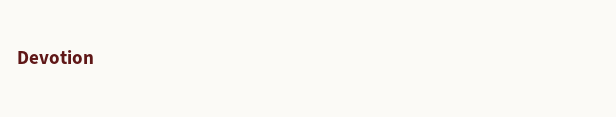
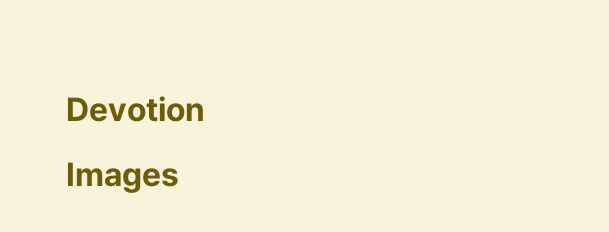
(94, 57) none -> [66,162,179,193] // Images

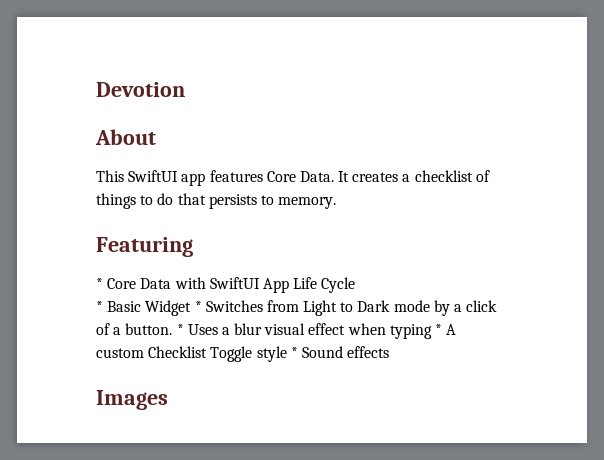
(205, 109) none -> [95,129,156,145] [96,170,490,186] [96,193,337,209] [96,237,193,257] [96,277,356,293] [96,300,498,316] [96,323,457,339] [96,346,390,362] // About // This SwiftUI app features Core Data. It creates a checklist of things to do that persists to memory. // Featuring // * Core Data with SwiftUI App Life Cycle // * Basic Widget * Switches from Light to Dark mode by a click of a button. * Uses a blur visual effect when typing * A custom Checklist Toggle style * Sound effects

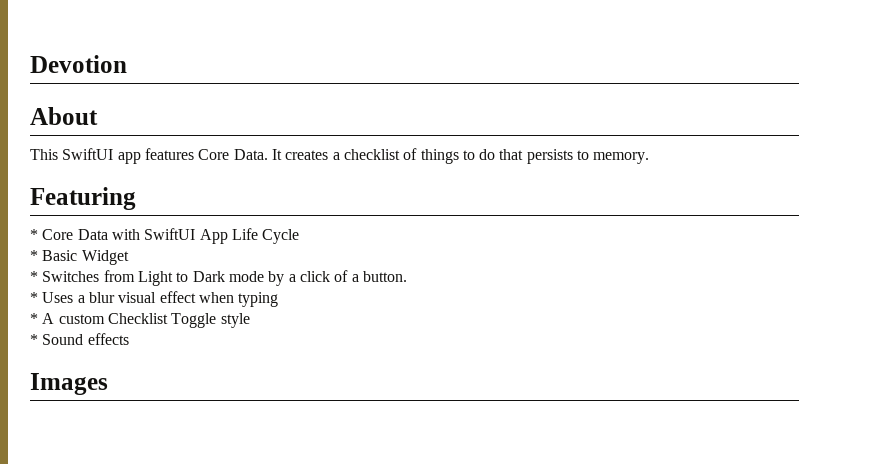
(192, 308) none -> (129, 257) //
(173, 329) none -> (407, 276) //
(432, 331) none -> (279, 299) //
(287, 354) none -> (250, 320) //

